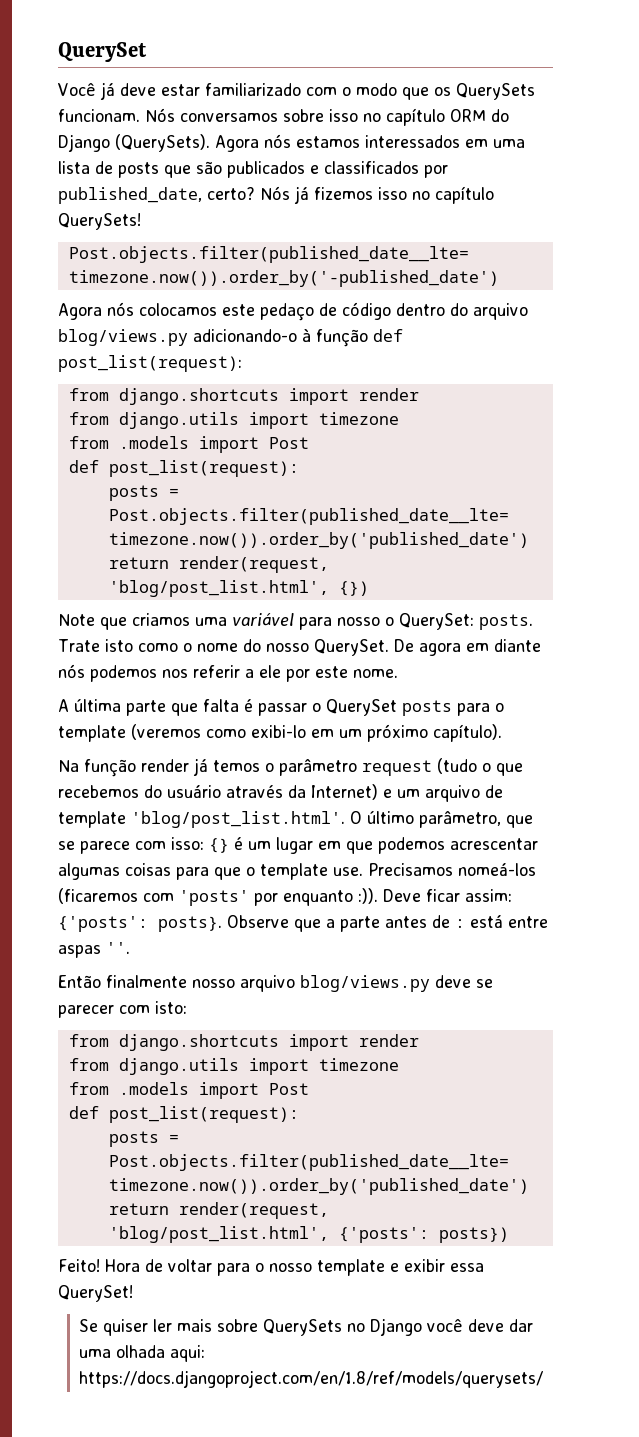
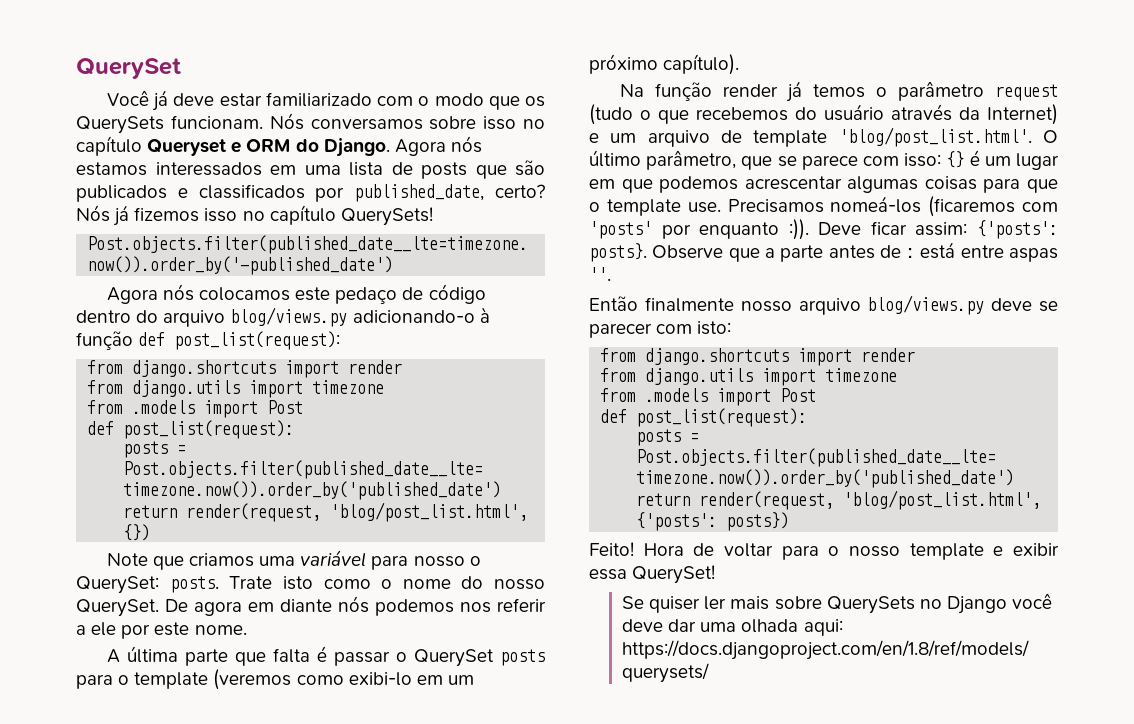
[450,109,509,122] [58,134,210,152] ORM do Django (QuerySets). -> [147,138,390,157] Queryset e ORM do Django.

